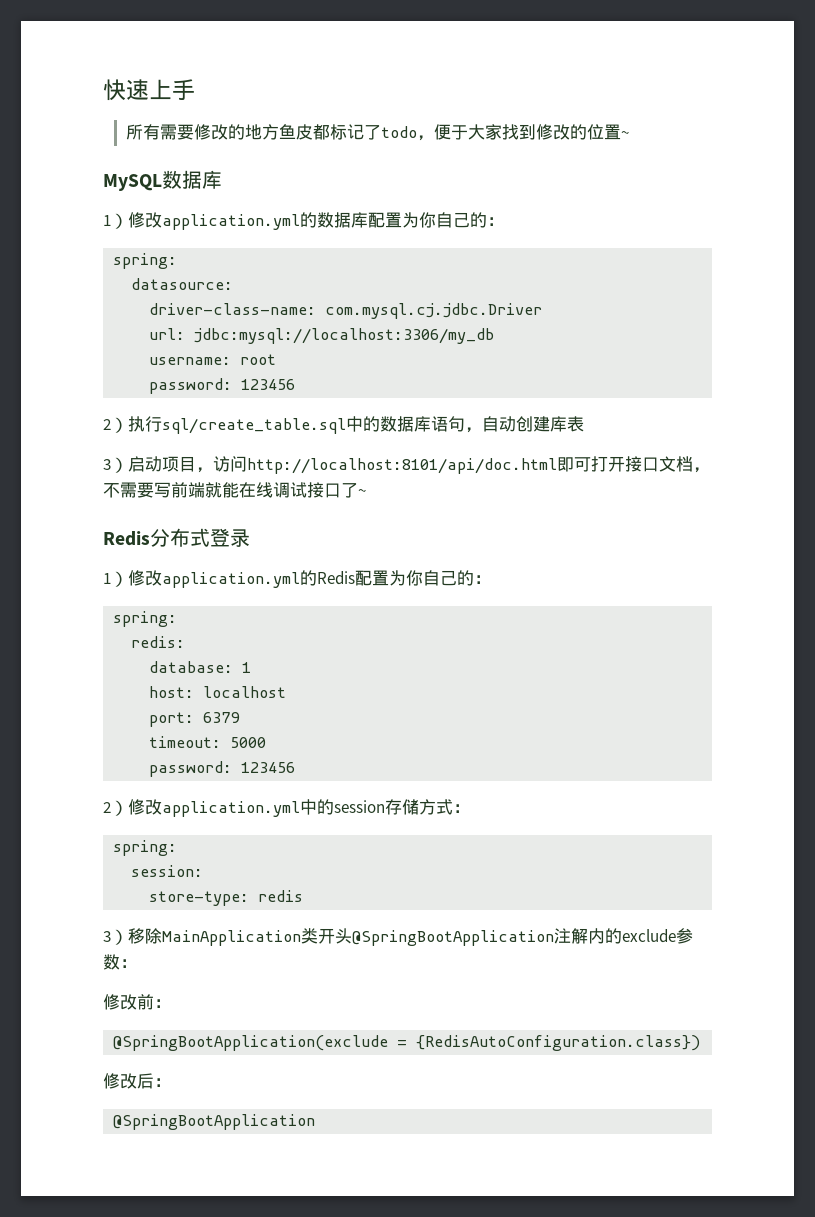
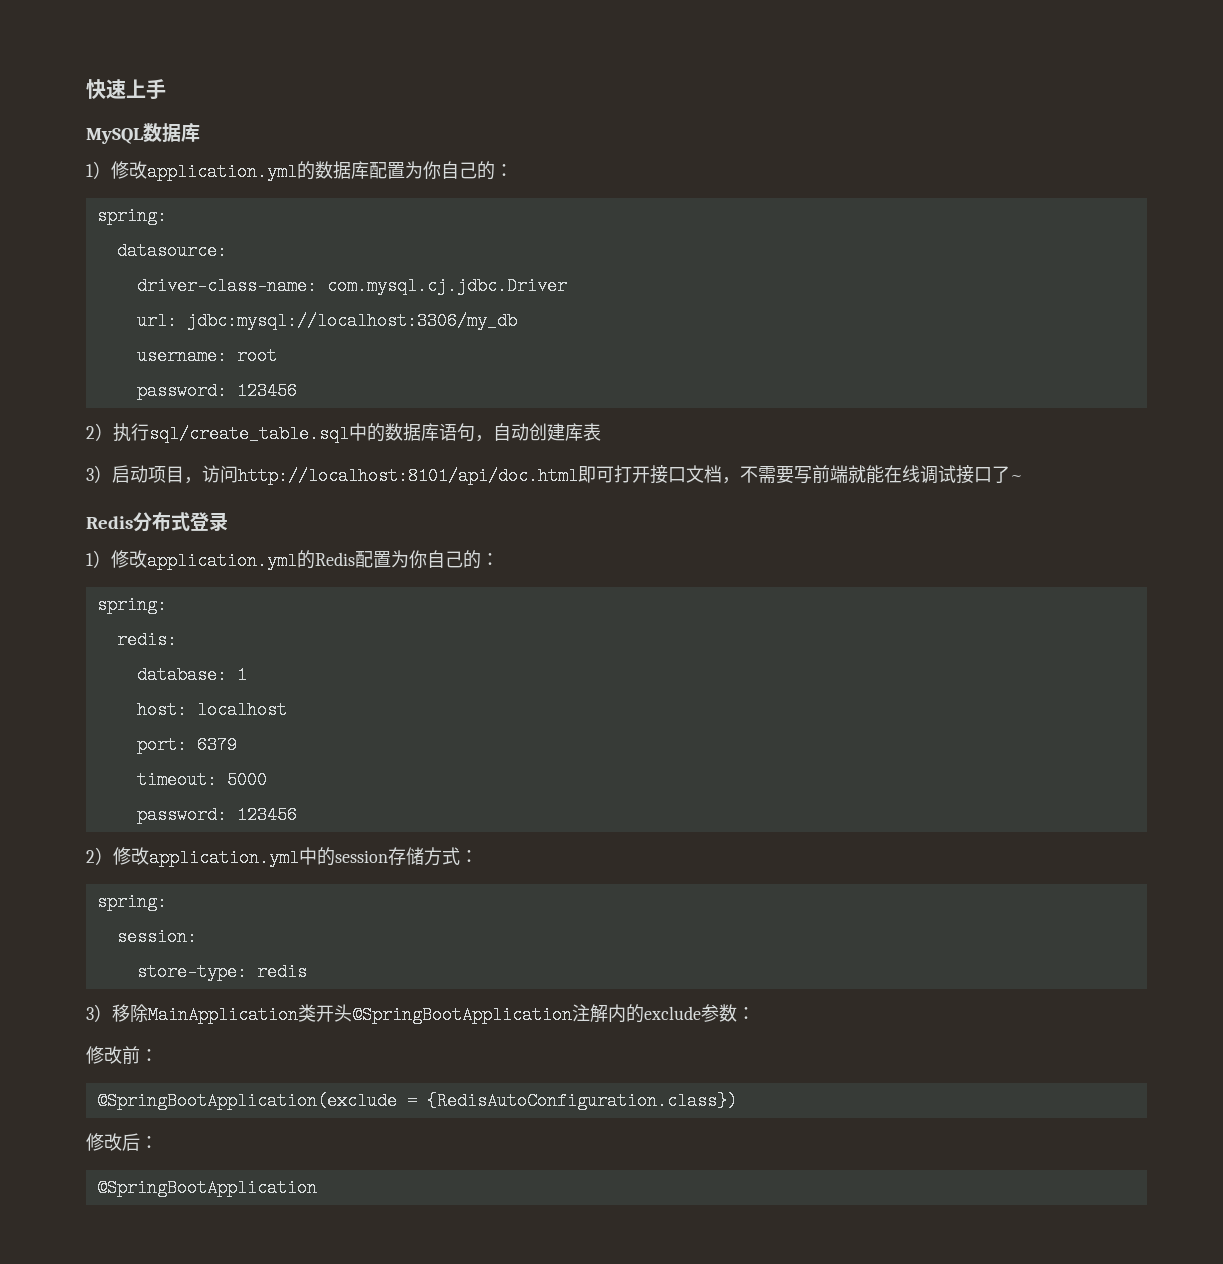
[125,124,629,141] // 所有需要修改的地方鱼皮都标记了todo，便于大家找到修改的位置~ -> (166, 89) none

